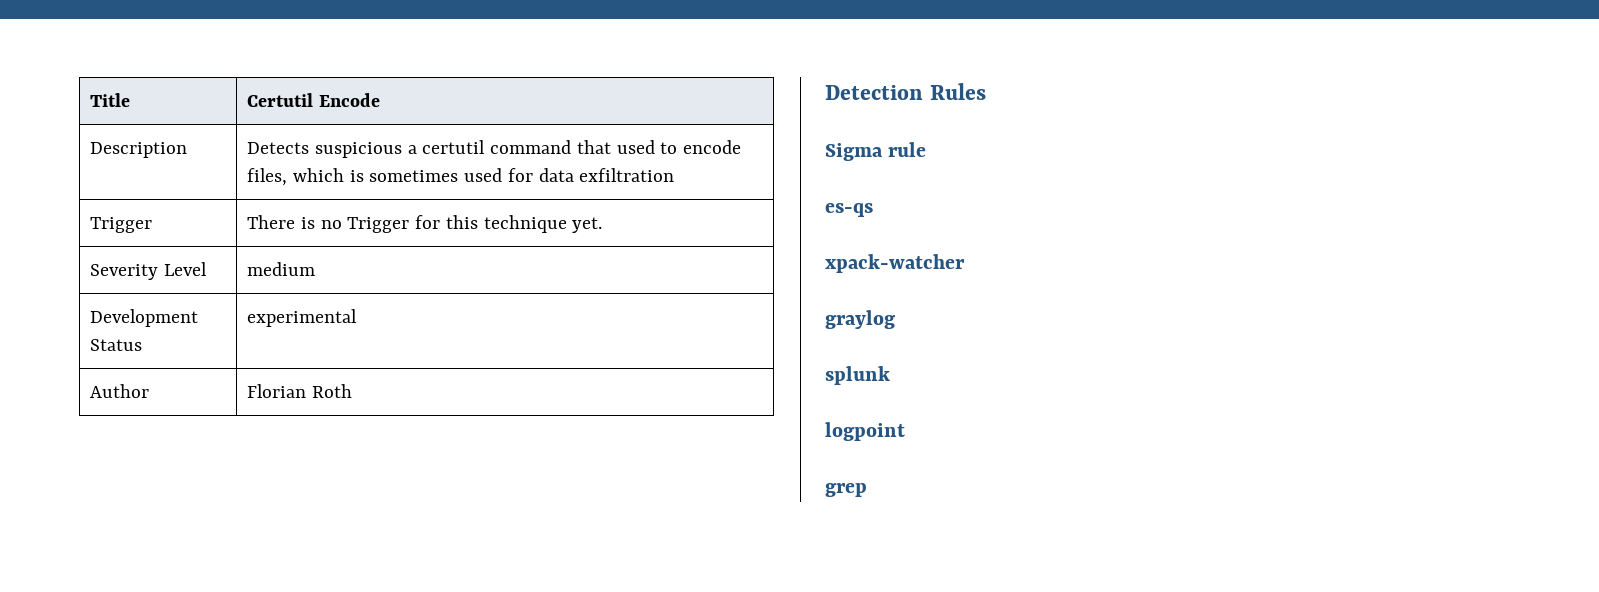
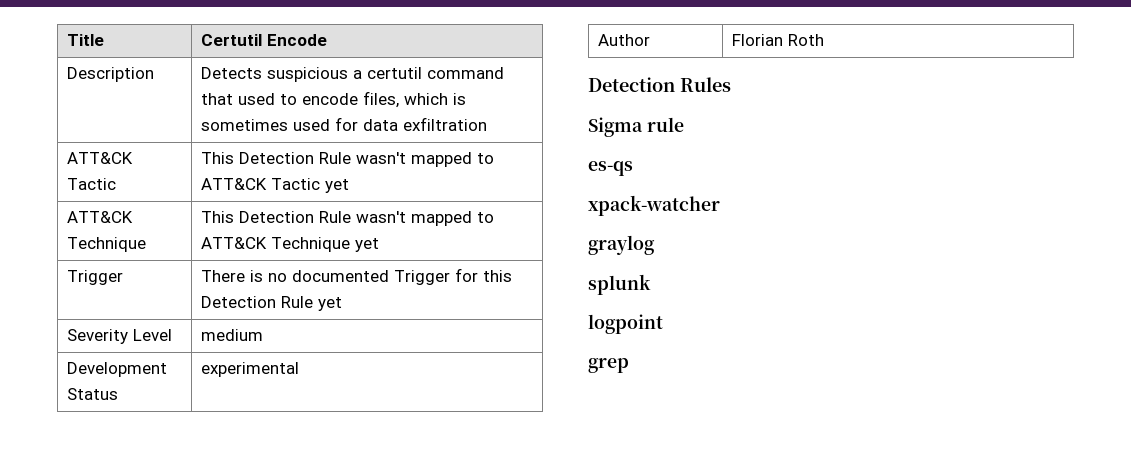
(675, 175) none -> [66,152,133,164] [66,178,116,190] [200,152,494,167] [200,178,349,193] [66,211,133,223] [66,237,146,252] [200,211,494,226] [200,237,379,252] // ATT&CK Tactic | This Detection Rule wasn't mapped to ATT&CK Tactic yet // ATT&CK Technique | This Detection Rule wasn't mapped to ATT&CK Technique yet
(342, 224) none -> [291,270,389,282] documented
[483,215,603,233] technique yet. -> [200,296,342,311] Detection Rule yet

